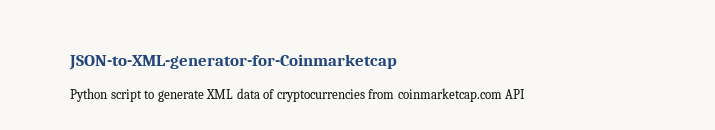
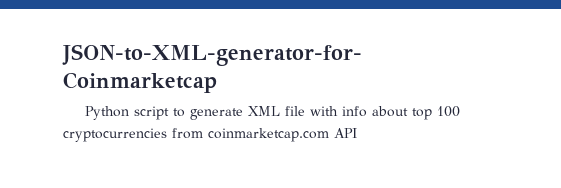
[236,88,275,99] data of -> [285,106,461,120] file with info about top 100

